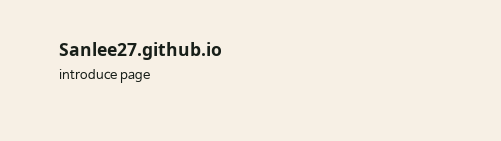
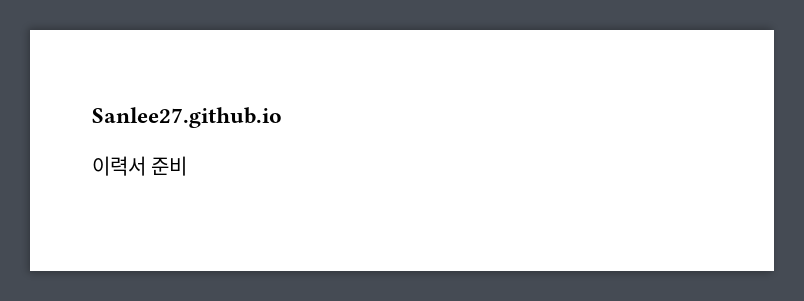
[59,69,151,83] introduce page -> [92,156,188,176] 이력서 준비

